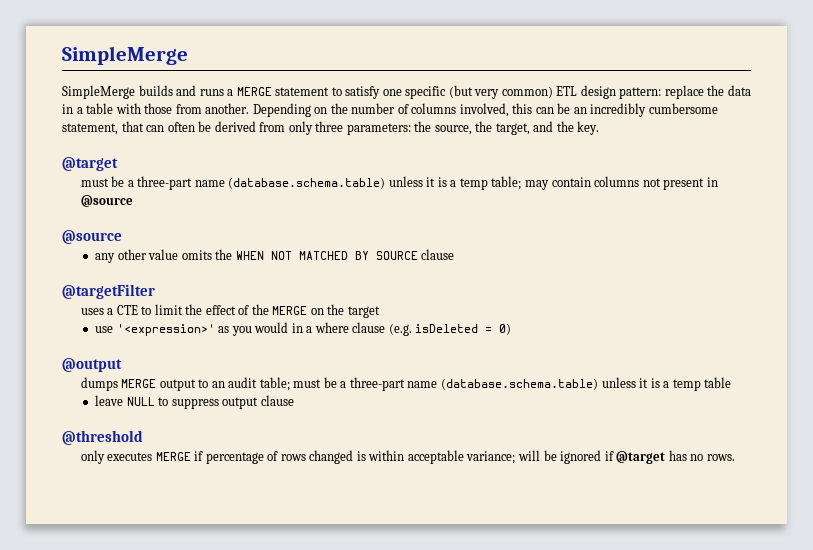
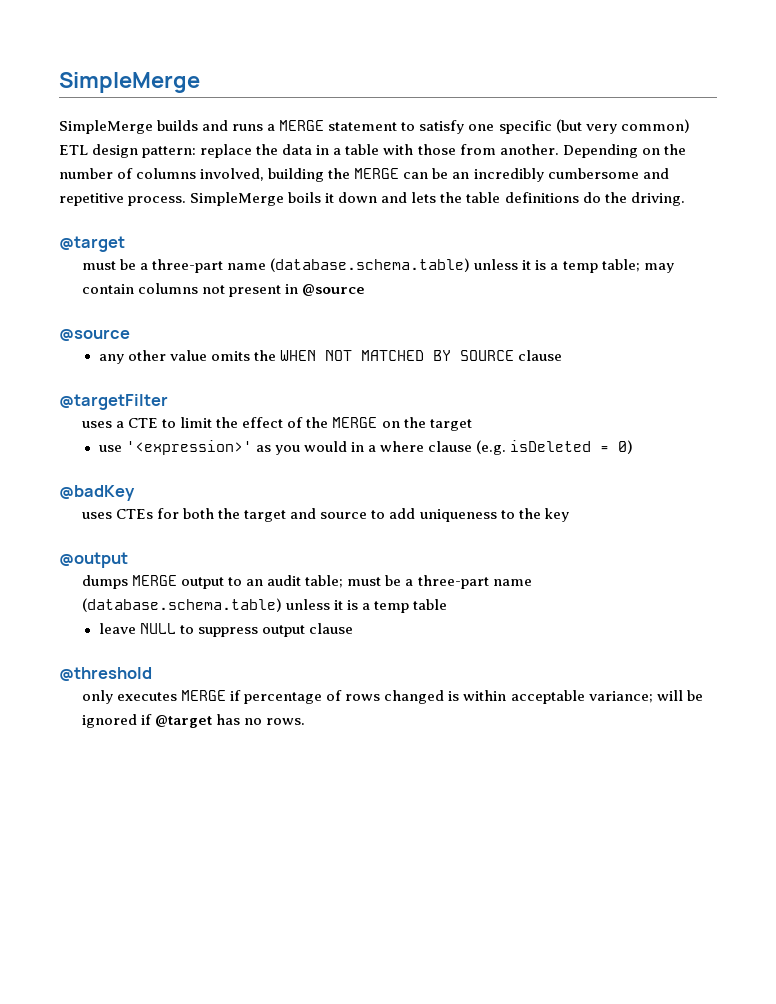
[512,103,533,114] this -> [268,168,400,182] building the MERGE
[62,121,600,135] statement, that can often be derived from only three parameters: the source, the target, and the key. -> [642,168,669,179] [59,192,685,206] and repetitive process. SimpleMerge boils it down and lets the table definitions do the driving.
(512, 329) none -> [59,485,135,501] [82,508,569,522] // @badKey // uses CTEs for both the target and source to add uniqueness to the key

